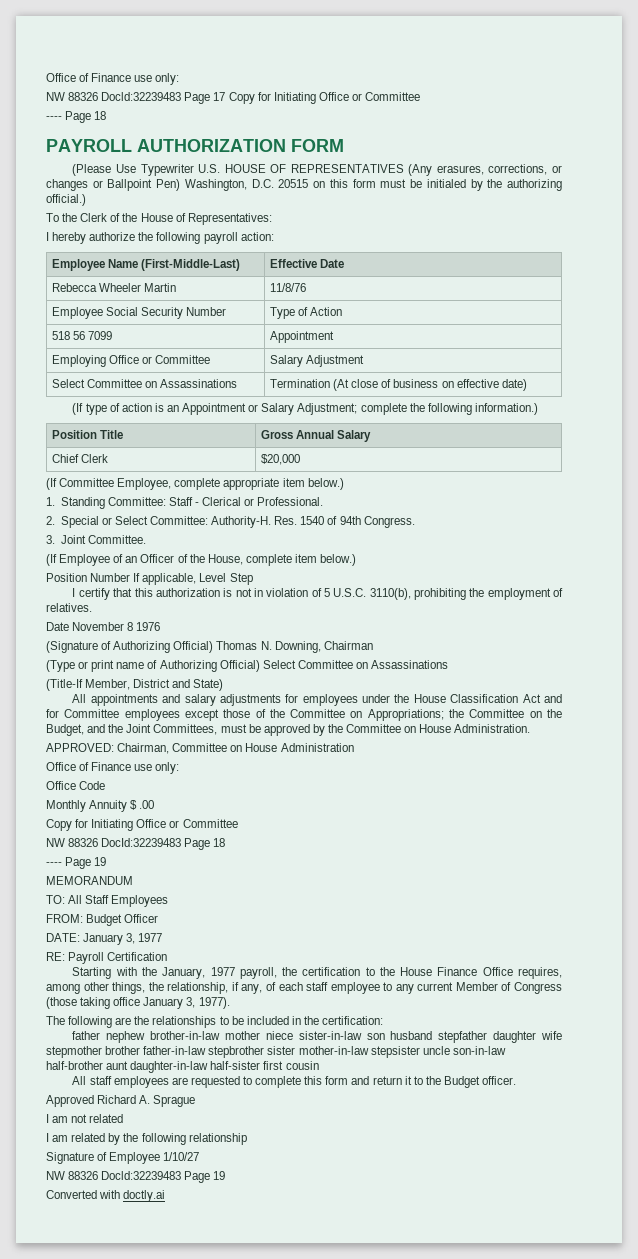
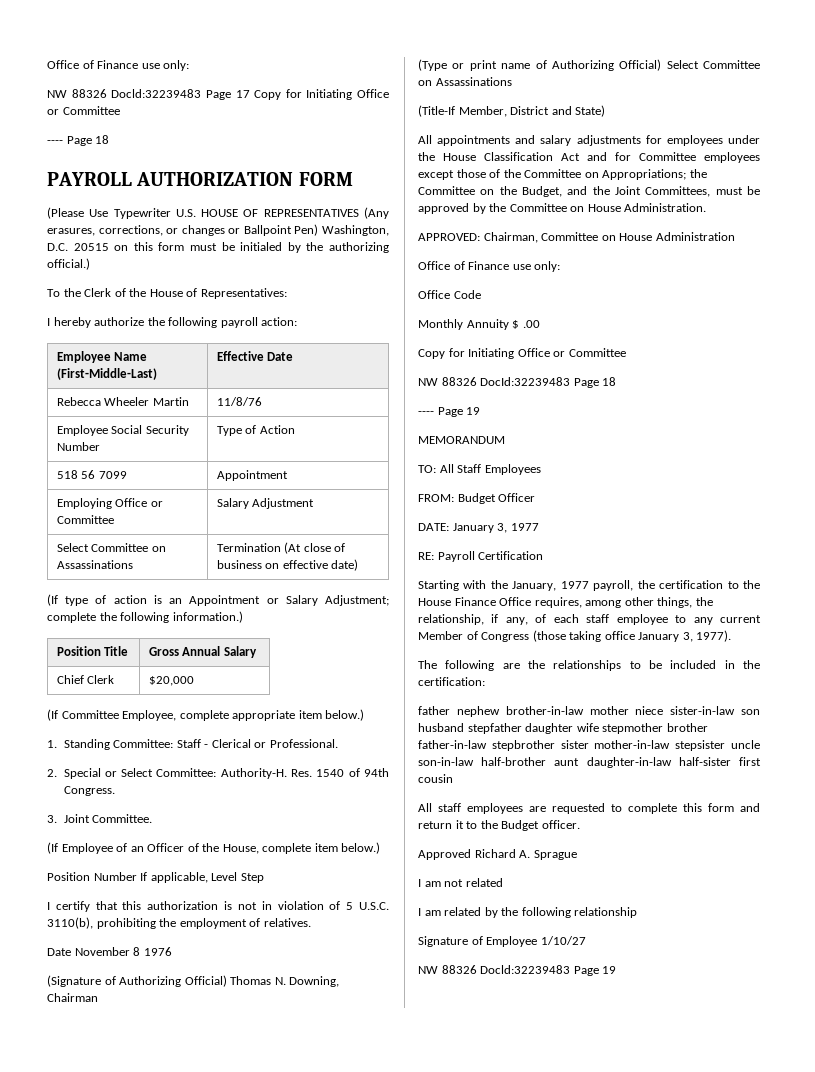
[46,1190,166,1202] // Converted with doctly.ai -> (617, 970) none

